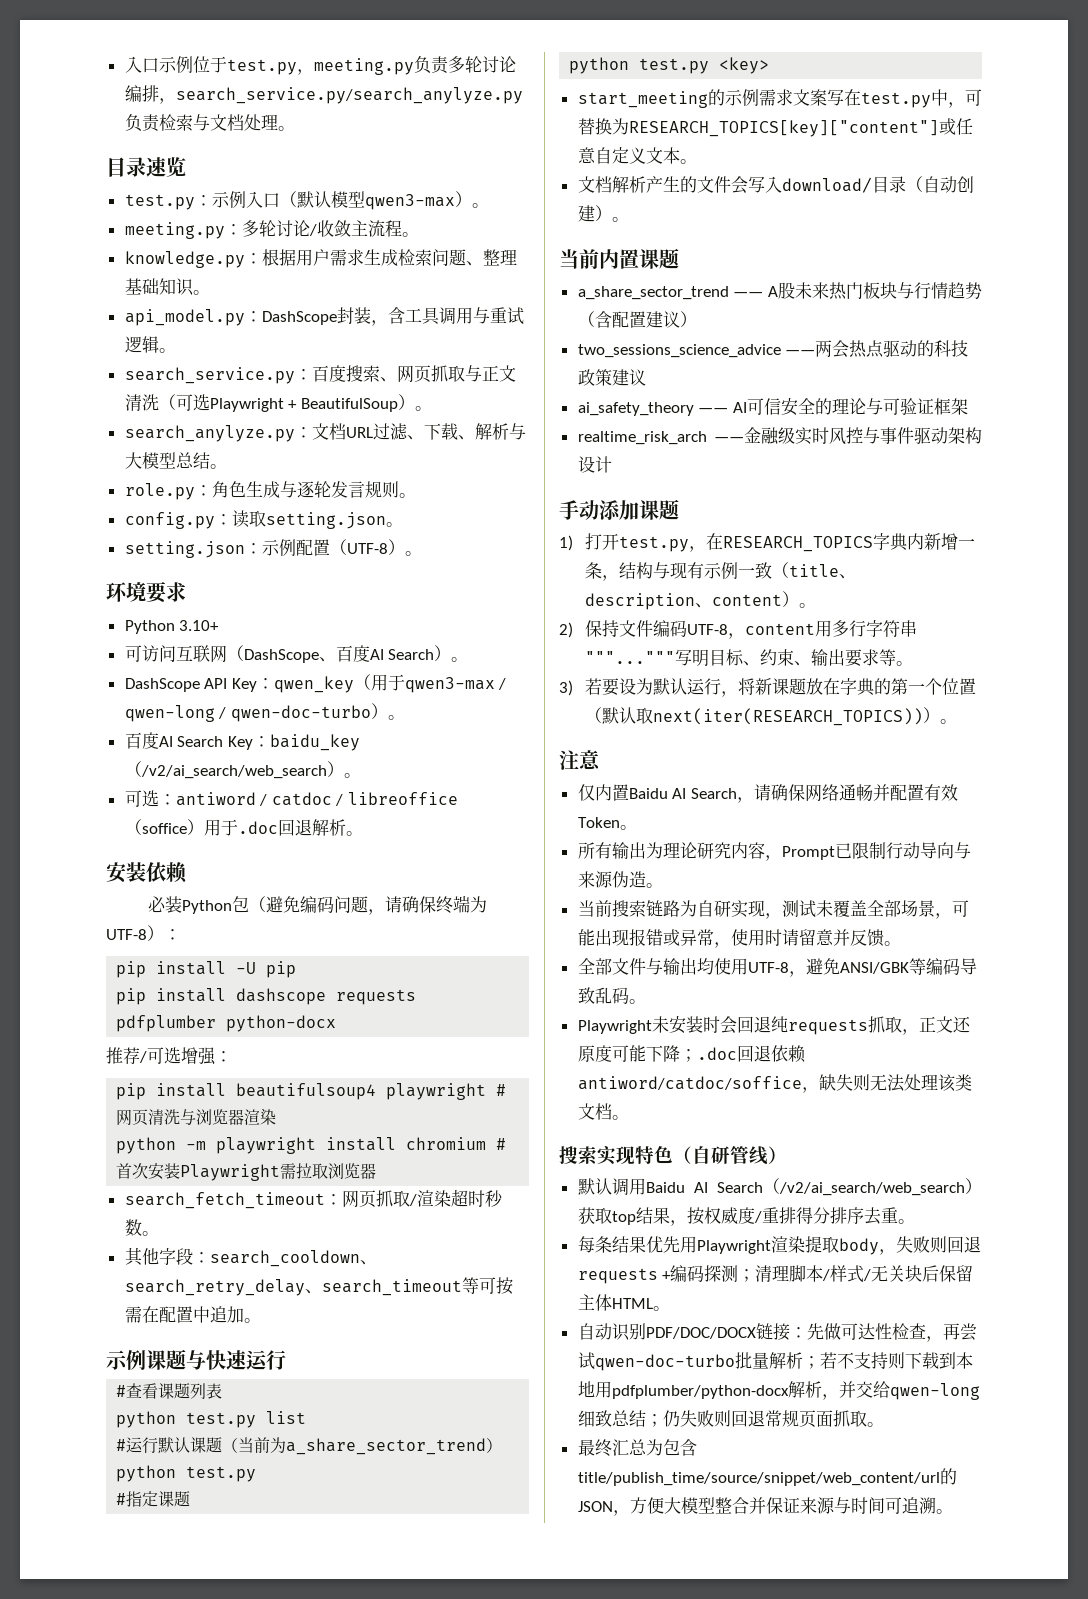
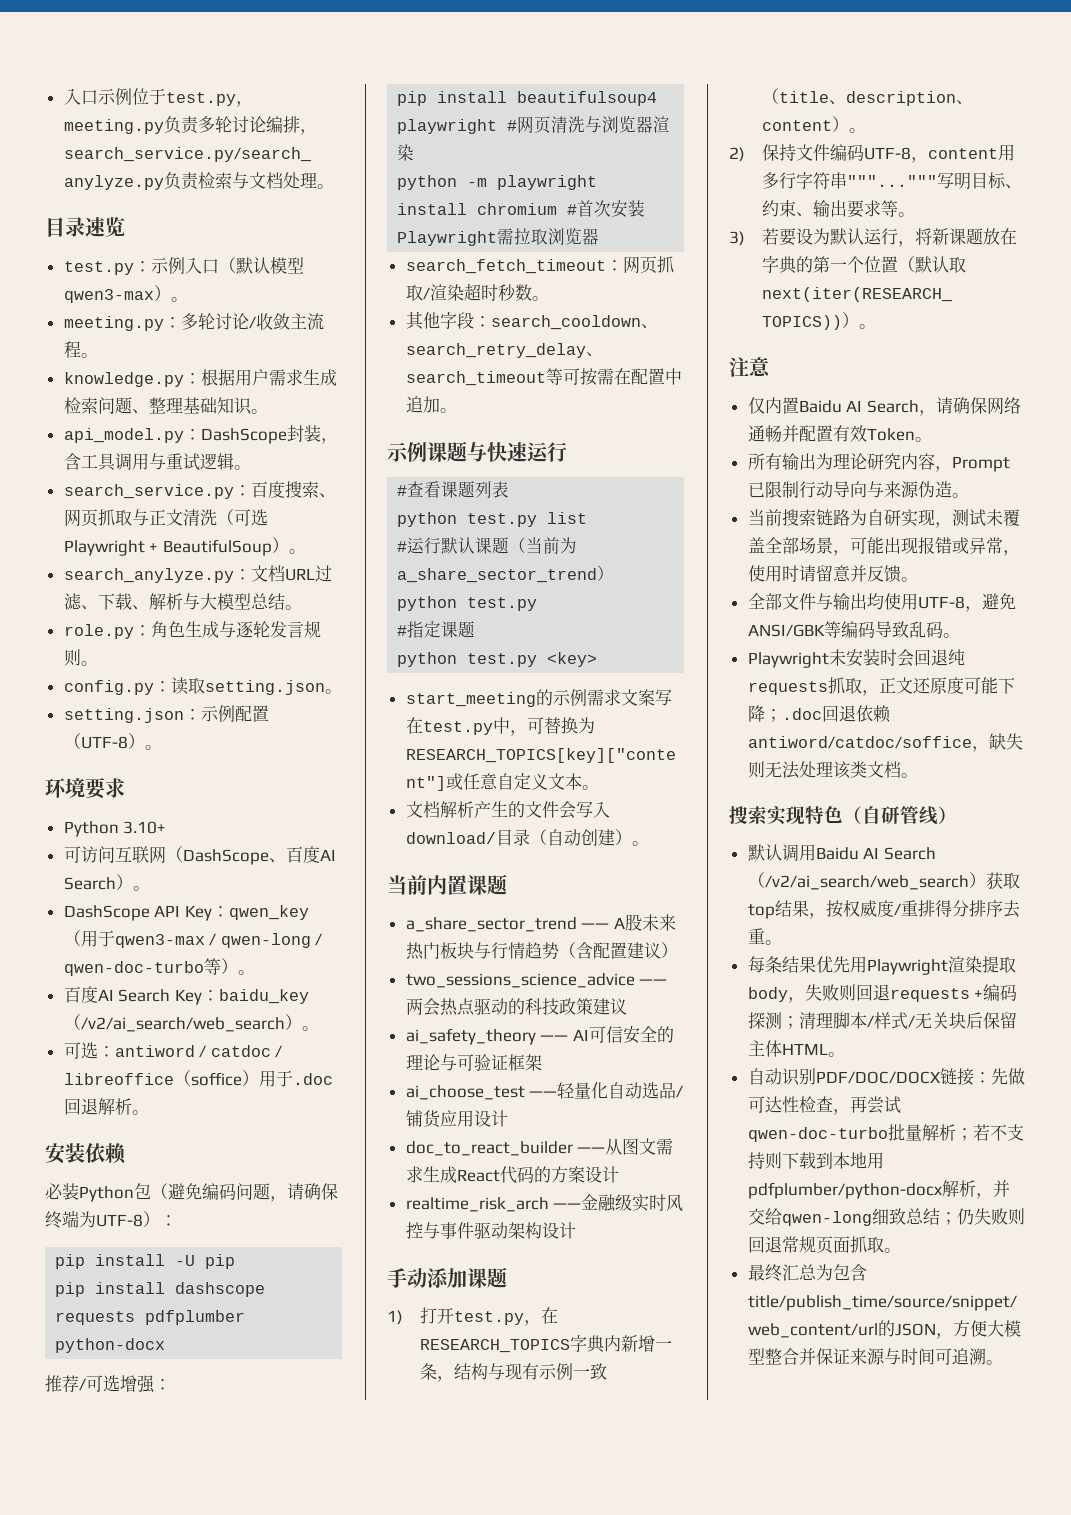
(371, 713) none -> [203,958,221,975] 等
(968, 406) none -> [405,1082,684,1100] [405,1110,508,1128] [405,1138,674,1156] [405,1166,619,1184] // ai_choose_test ——轻量化自动选品/铺货应用设计 // doc_to_react_builder ——从图文需求生成React代码的方案设计

